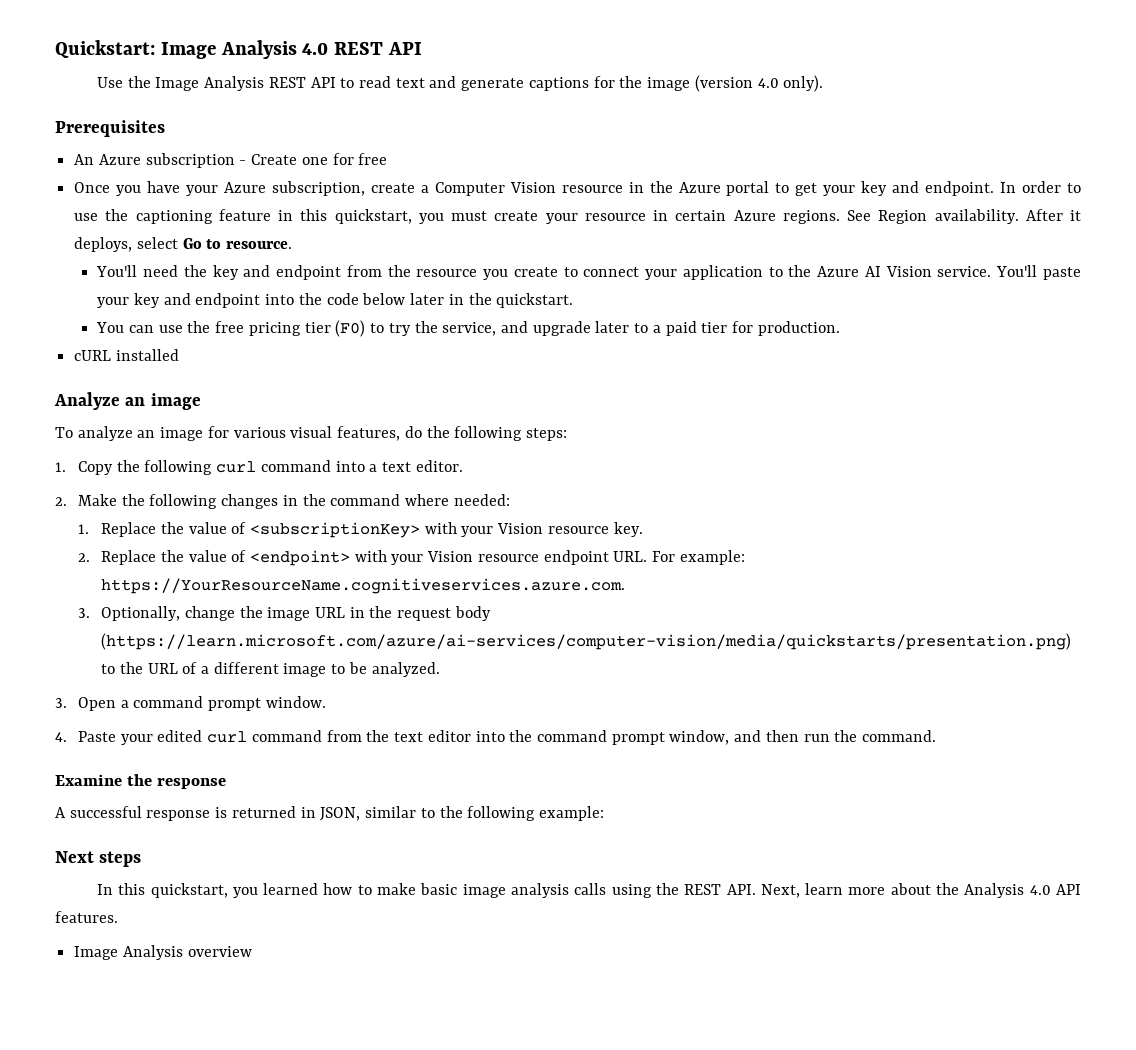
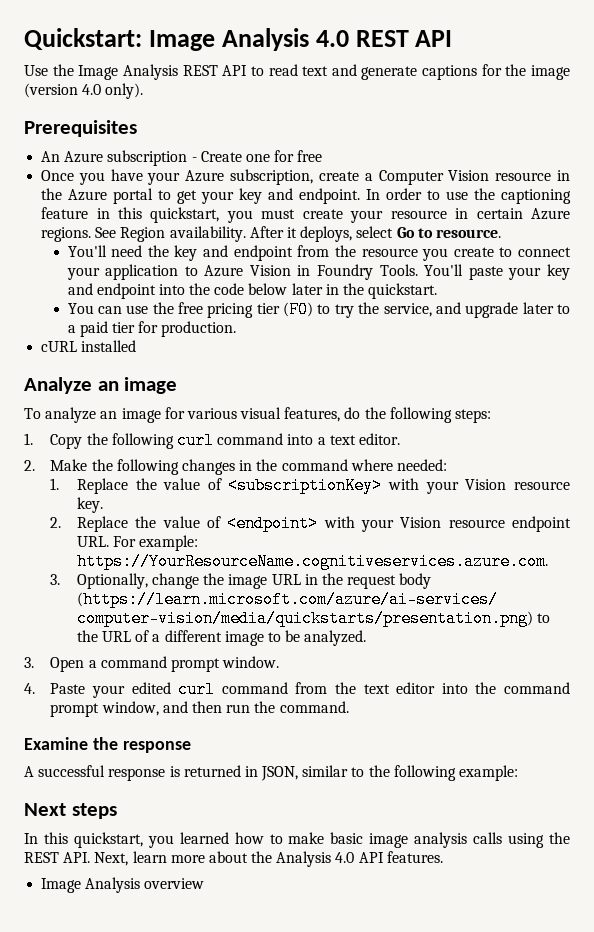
[788,265,992,277] the Azure AI Vision service. -> [204,264,418,280] Azure Vision in Foundry Tools.

